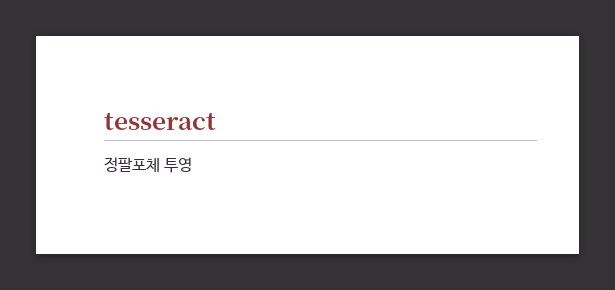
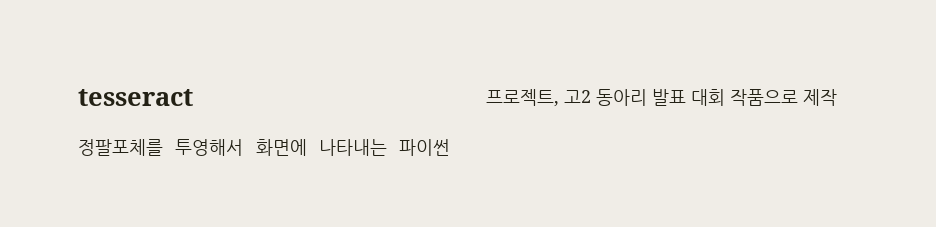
[104,157,193,173] 정팔포체 투영 -> [78,139,450,156] [486,89,837,107] 정팔포체를 투영해서 화면에 나타내는 파이썬 프로젝트, 고2 동아리 발표 대회 작품으로 제작

